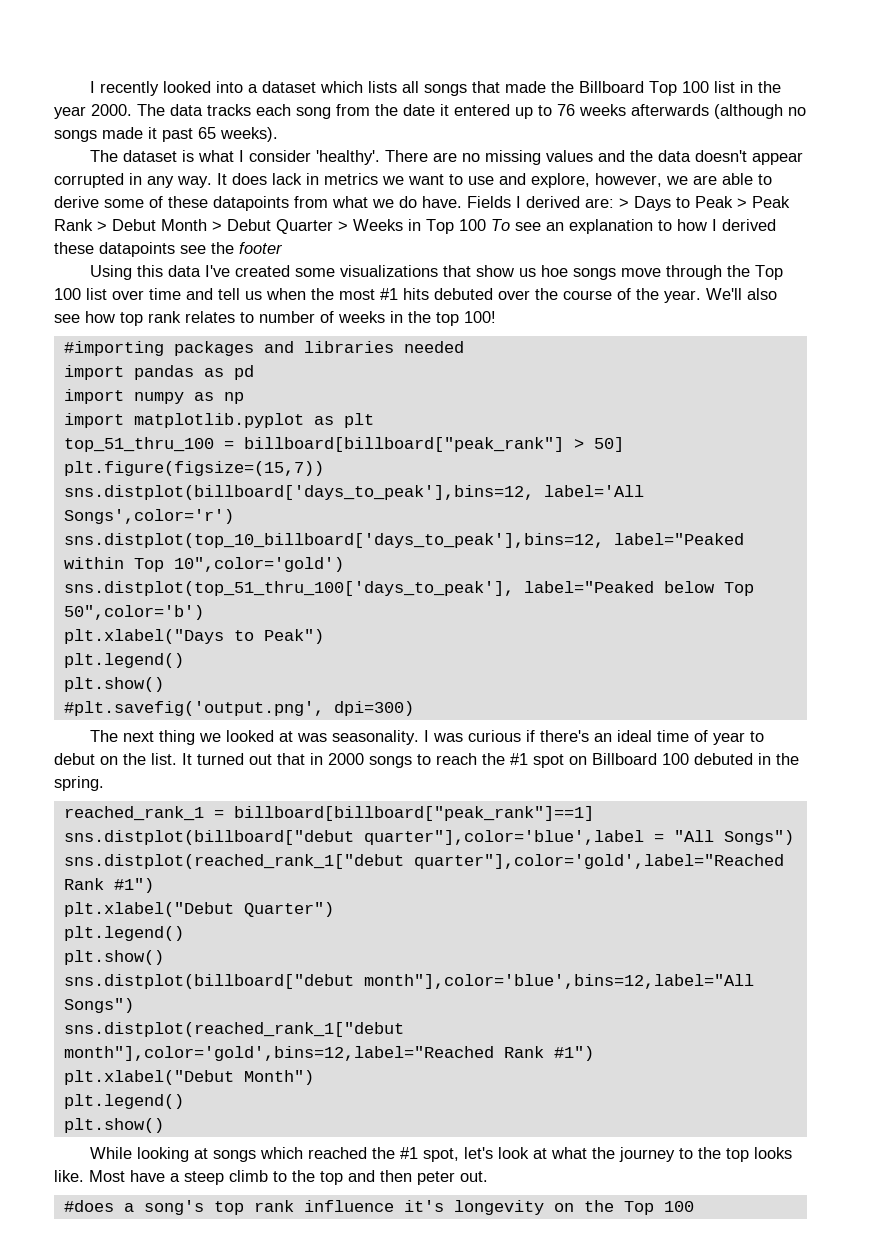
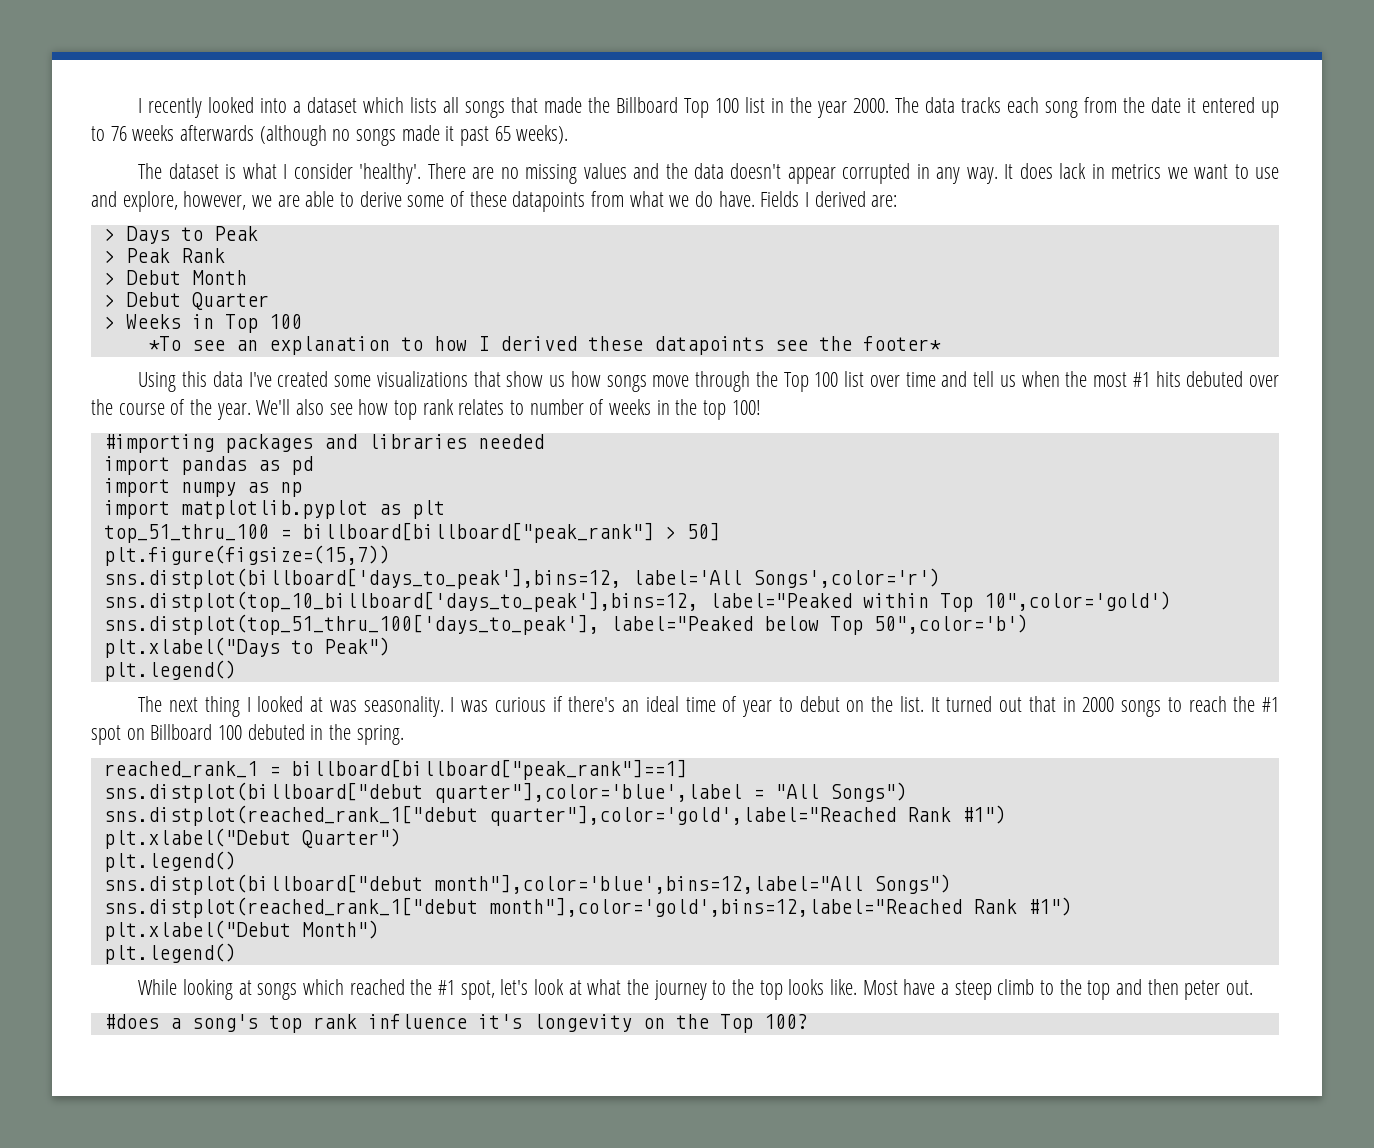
(614, 203) none -> (898, 201) //
(733, 202) none -> (258, 233) //
(93, 225) none -> (225, 255) //
(207, 225) none -> (247, 277) //
(333, 226) none -> (269, 301) //
[491,219,510,231] To -> [147,336,181,351] // *To
[239,242,283,254] footer -> [862,336,941,351] footer*
[541,265,569,277] hoe -> [570,371,601,387] how
[63,677,164,692] [63,701,414,716] // plt.show() // #plt.savefig('output.png', dpi=300) -> (236, 670) none
[199,733,222,742] we -> [246,697,251,712] I
[63,950,164,965] // plt.show() -> (236, 861) none
[63,1118,164,1133] // plt.show() -> (236, 953) none
[663,1201,694,1212] 100 -> [763,1014,808,1029] 100?

